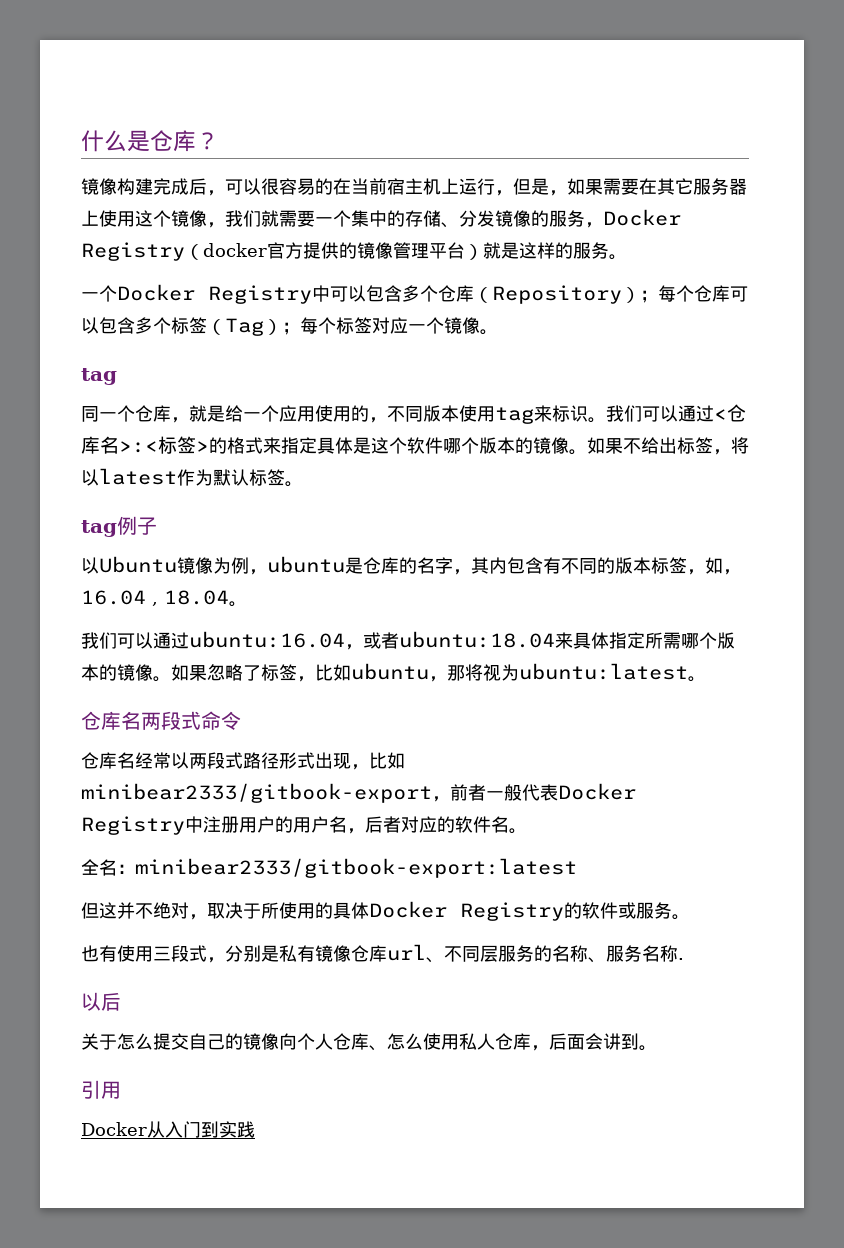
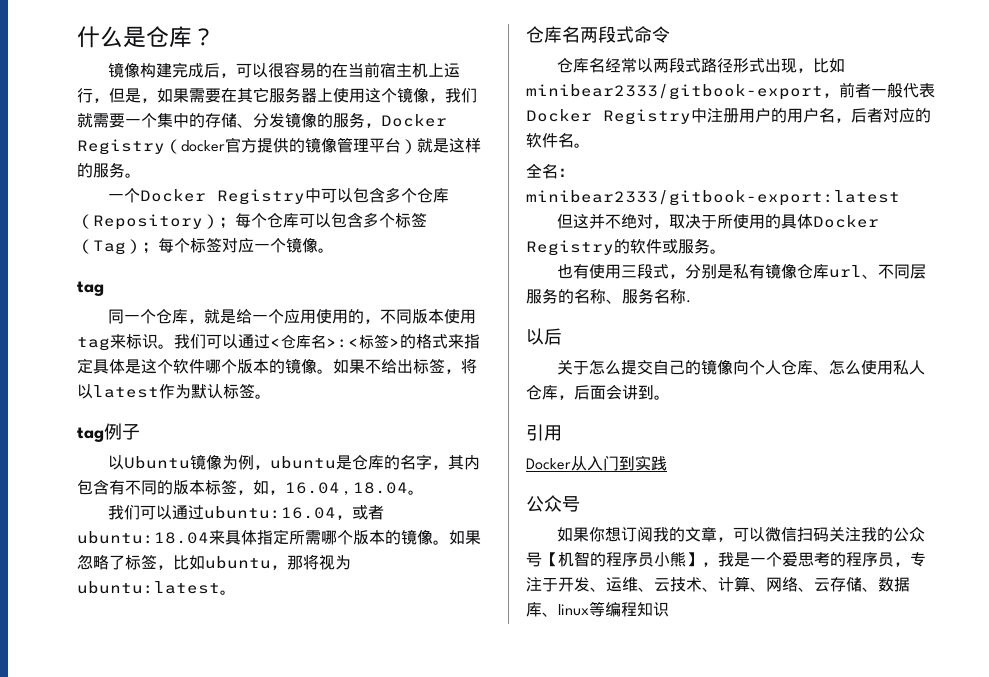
(255, 1129) none -> [526,495,580,512] [557,526,926,542] [526,551,926,567] [526,576,910,592] [526,601,669,617] // 公众号 // 如果你想订阅我的文章，可以微信扫码关注我的公众号【机智的程序员小熊】，我是一个爱思考的程序员，专注于开发、运维、云技术、计算、网络、云存储、数据库、linux等编程知识

